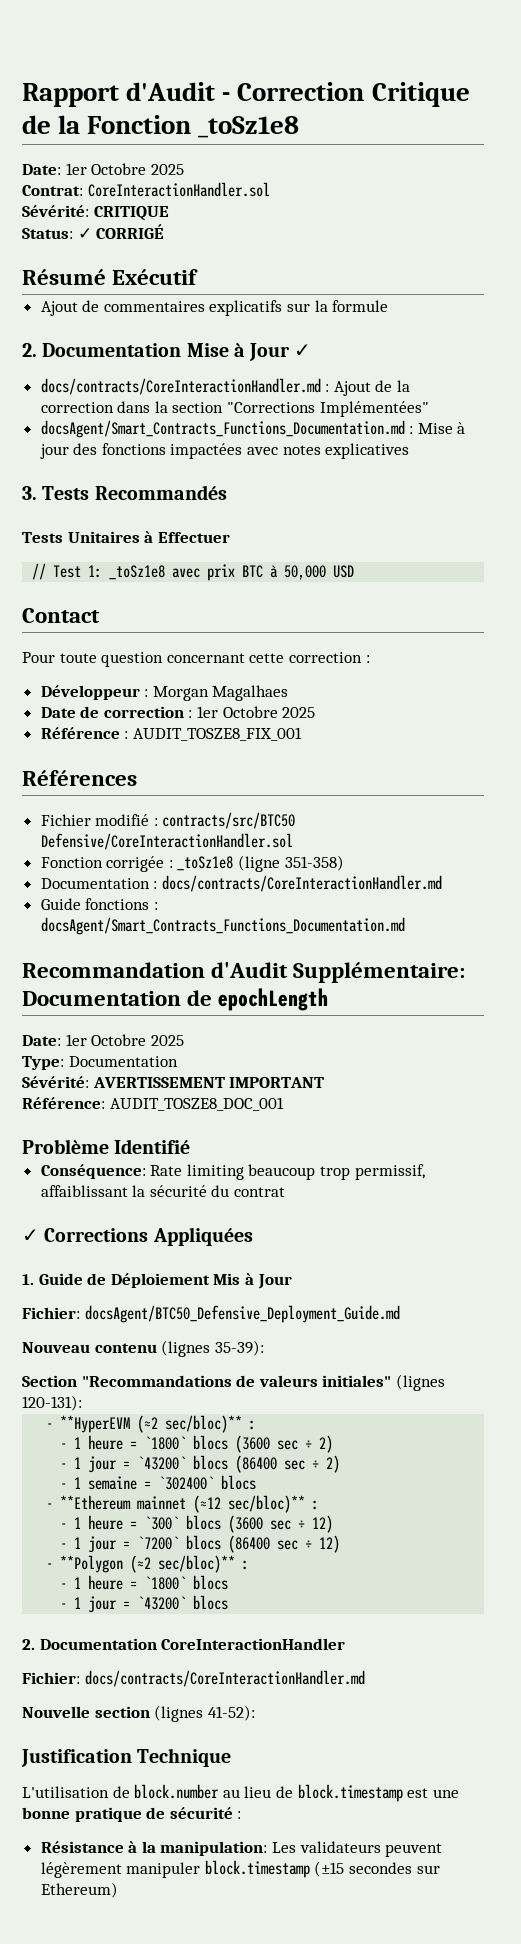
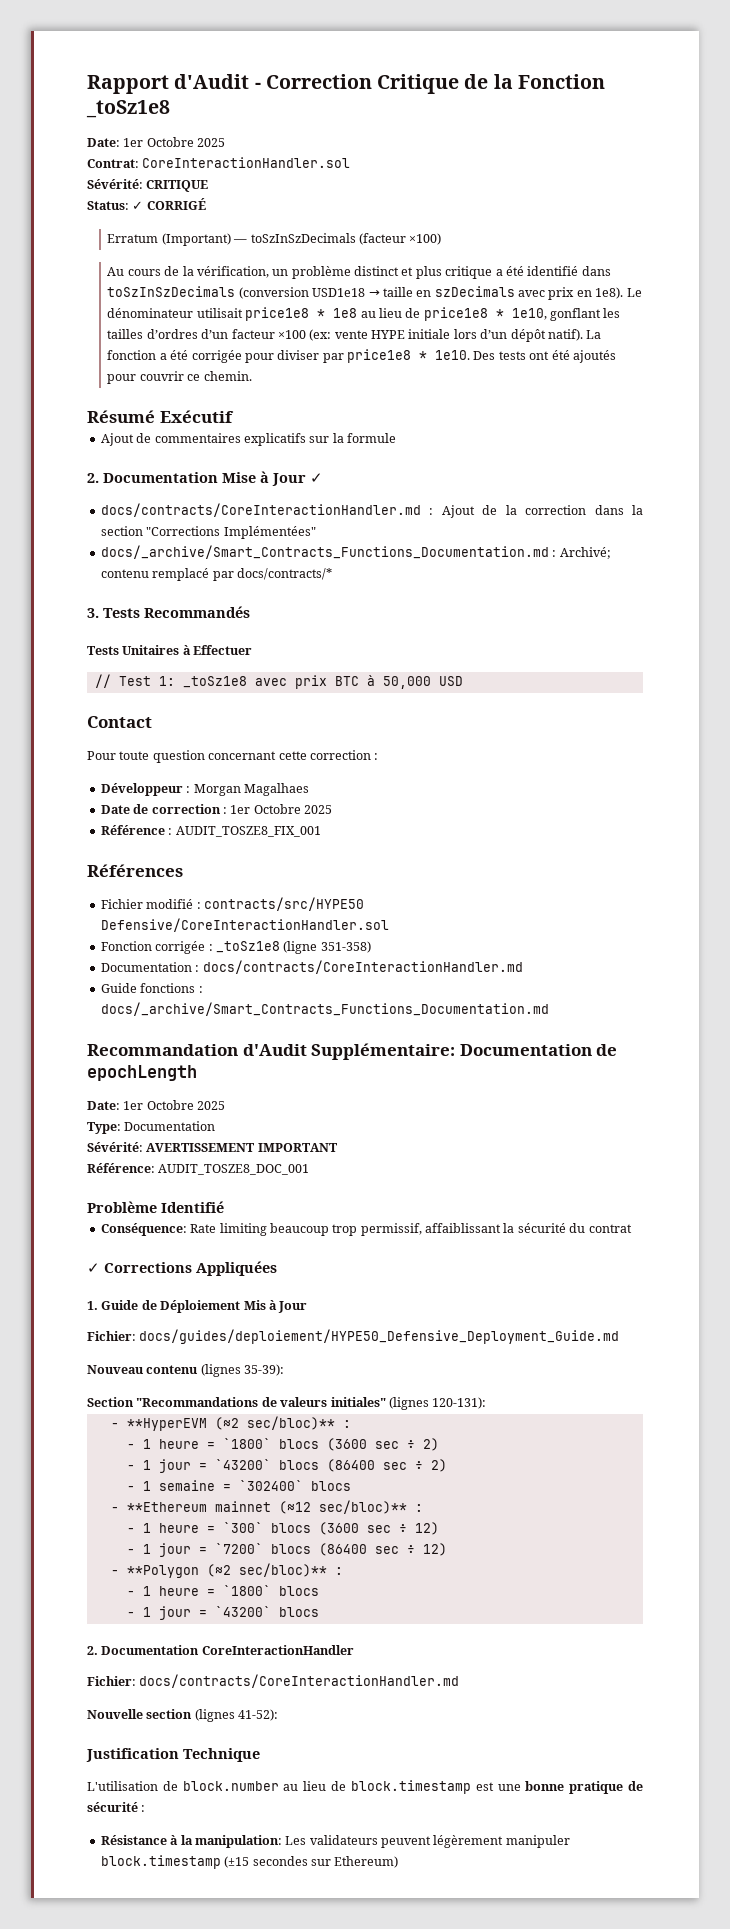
(165, 231) none -> [107,233,442,246] [107,266,611,279] [107,286,642,300] [107,307,621,321] [107,329,602,342] [107,349,616,363] [107,371,252,384] // Erratum (Important) — toSzInSzDecimals (facteur ×100) // Au cours de la vérification, un problème distinct et plus critique a été identifié dans toSzInSzDecimals (conversion USD1e18 → taille en szDecimals avec prix en 1e8). Le dénominateur utilisait price1e8 * 1e8 au lieu de price1e8 * 1e10, gonflant les tailles d’ordres d’un facteur ×100 (ex: vente HYPE initiale lors d’un dépôt natif). La fonction a été corrigée pour diviser par price1e8 * 1e10. Des tests ont été ajoutés pour couvrir ce chemin.
[40,420,466,438] [39,443,410,459] docsAgent/Smart_Contracts_Functions_Documentation.md : Mise à jour des fonctions impactées avec notes explicatives -> [100,545,611,559] [100,568,332,581] docs/_archive/Smart_Contracts_Functions_Documentation.md : Archivé; contenu remplacé par docs/contracts/*
[162,812,296,829] contracts/src/BTC50 -> [203,897,364,911] contracts/src/HYPE50
[40,917,405,935] docsAgent/Smart_Contracts_Functions_Documentation.md -> [100,1002,549,1016] docs/_archive/Smart_Contracts_Functions_Documentation.md
[84,1305,400,1323] docsAgent/BTC50_Defensive_Deployment_Guide.md -> [139,1329,620,1344] docs/guides/deploiement/HYPE50_Defensive_Deployment_Guide.md

